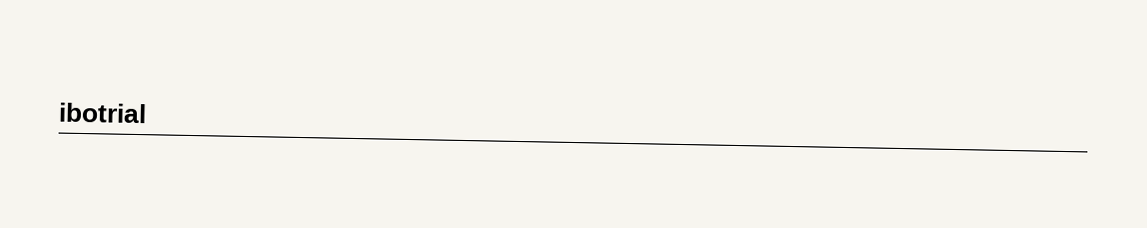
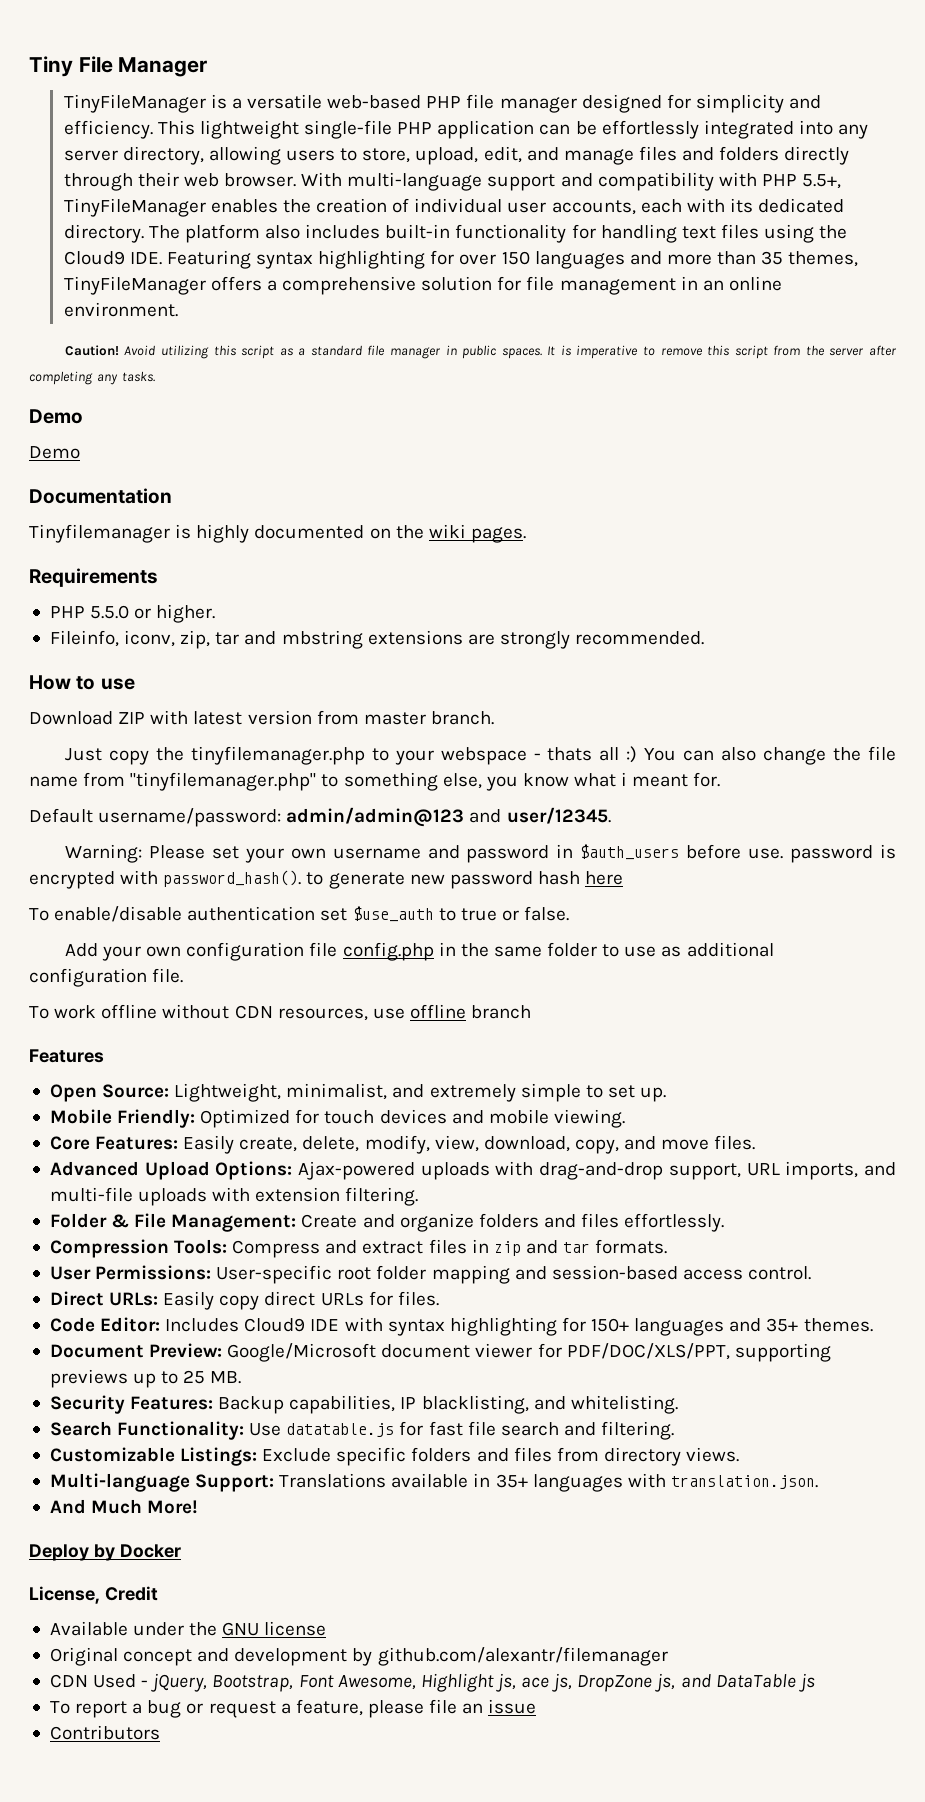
[58,102,147,124] ibotrial -> [29,56,208,77] [63,94,822,113] [63,120,869,139] [63,146,850,165] [63,172,842,191] [63,198,845,217] [63,224,848,243] [63,250,859,269] [63,276,782,295] [63,302,178,317] [64,345,897,359] [29,371,156,385] [29,409,83,424] [29,446,80,459] [29,488,172,504] [29,524,526,543] [29,568,158,587] [49,604,216,623] [49,630,705,649] [29,675,135,690] [29,710,494,725] [64,746,897,765] [29,772,721,791] [29,807,611,827] [64,844,897,863] [29,870,624,889] [29,906,570,922] [64,942,774,961] [29,968,184,987] [29,1004,532,1021] [29,1049,104,1063] [49,1083,667,1102] [49,1109,625,1128] [49,1135,756,1154] [49,1161,897,1180] [49,1187,419,1206] [49,1213,725,1232] [49,1239,668,1258] [49,1265,812,1284] [49,1291,439,1310] [49,1317,873,1336] [49,1343,831,1362] [49,1369,242,1388] [49,1395,678,1414] [49,1421,675,1440] [49,1447,740,1466] [49,1473,818,1492] [49,1499,199,1514] [29,1544,181,1561] [29,1586,158,1604] [49,1621,327,1636] [49,1647,668,1666] [49,1673,815,1692] [49,1699,537,1718] [49,1725,160,1740] Tiny File Manager // TinyFileManager is a versatile web-based PHP file manager designed for simplicity and efficiency. This lightweight single-file PHP application can be effortlessly integrated into any server directory, allowing users to store, upload, edit, and manage files and folders directly through their web browser. With multi-language support and compatibility with PHP 5.5+, TinyFileManager enables the creation of individual user accounts, each with its dedicated directory. The platform also includes built-in functionality for handling text files using the Cloud9 IDE. Featuring syntax highlighting for over 150 languages and more than 35 themes, TinyFileManager offers a comprehensive solution for file management in an online environment. // Caution! Avoid utilizing this script as a standard file manager in public spaces. It is imperative to remove this script from the server after completing any tasks. // Demo // Demo // Documentation // Tinyfilemanager is highly documented on the wiki pages. // Requirements // PHP 5.5.0 or higher. // Fileinfo, iconv, zip, tar and mbstring extensions are strongly recommended. // How to use // Download ZIP with latest version from master branch. // Just copy the tinyfilemanager.php to your webspace - thats all :) You can also change the file name from "tinyfilemanager.php" to something else, you know what i meant for. // Default username/password: admin/admin@123 and user/12345. // Warning: Please set your own username and password in $auth_users before use. password is encrypted with password_hash(). to generate new password hash here // To enable/disable authentication set $use_auth to true or false. // Add your own configuration file config.php in the same folder to use as additional configuration file. // To work offline without CDN resources, use offline branch // Features // Open Source: Lightweight, minimalist, and extremely simple to set up. // Mobile Friendly: Optimized for touch devices and mobile viewing. // Core Features: Easily create, delete, modify, view, download, copy, and move files. // Advanced Upload Options: Ajax-powered uploads with drag-and-drop support, URL imports, and multi-file uploads with extension filtering. // Folder & File Management: Create and organize folders and files effortlessly. // Compression Tools: Compress and extract files in zip and tar formats. // User Permissions: User-specific root folder mapping and session-based access control. // Direct URLs: Easily copy direct URLs for files. // Code Editor: Includes Cloud9 IDE with syntax highlighting for 150+ languages and 35+ themes. // Document Preview: Google/Microsoft document viewer for PDF/DOC/XLS/PPT, supporting previews up to 25 MB. // Security Features: Backup capabilities, IP blacklisting, and whitelisting. // Search Functionality: Use datatable.js for fast file search and filtering. // Customizable Listings: Exclude specific folders and files from directory views. // Multi-language Support: Translations available in 35+ languages with translation.json. // And Much More! // Deploy by Docker // License, Credit // Available under the GNU license // Original concept and development by github.com/alexantr/filemanager // CDN Used - jQuery, Bootstrap, Font Awesome, Highlight js, ace js, DropZone js, and DataTable js // To report a bug or request a feature, please file an issue // Contributors

